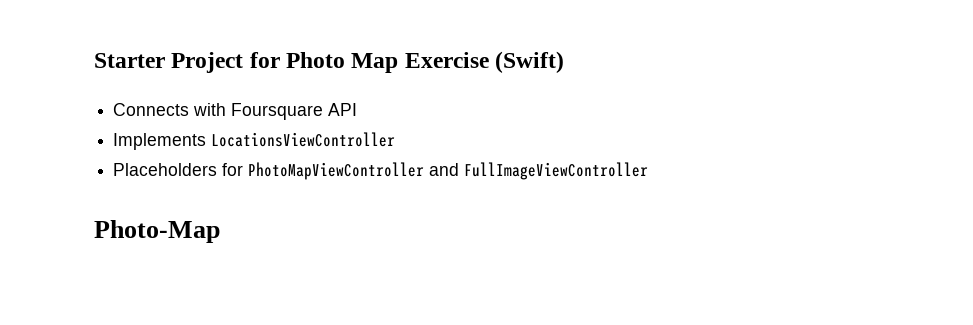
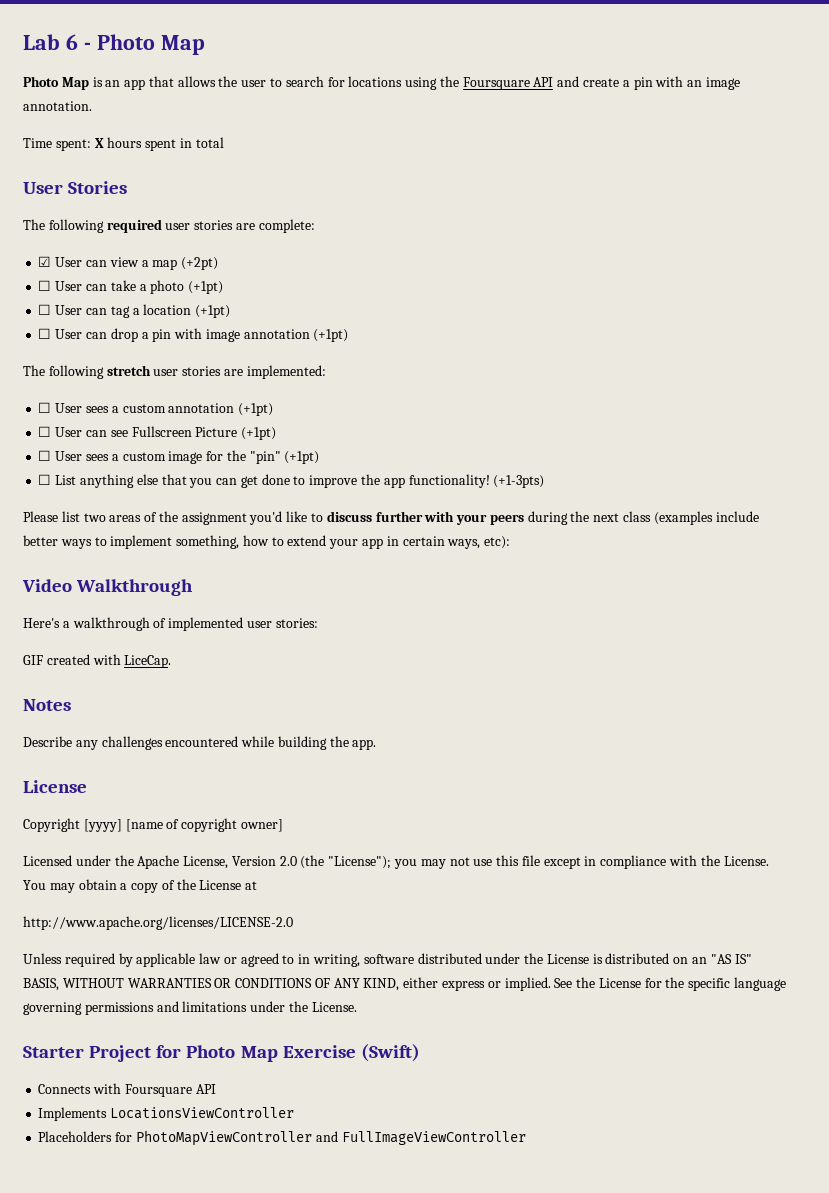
(94, 60) none -> [23,34,205,55] [23,76,740,90] [23,101,92,111] [23,137,224,151] [23,181,128,194] [23,219,315,233] [38,256,219,270] [38,280,224,294] [38,304,231,318] [38,328,349,342] [23,365,326,379] [38,402,274,416] [38,426,277,440] [38,450,320,464] [38,474,545,488] [23,511,759,525] [23,535,511,549] [22,579,194,596] [23,617,318,631] [23,654,172,668] [23,699,71,711] [23,736,377,750] [23,780,87,793] [23,818,283,832] [23,855,769,869] [23,879,258,893] [23,916,293,930] [23,953,752,967] [23,977,787,991] [23,1001,357,1015] Lab 6 - Photo Map // Photo Map is an app that allows the user to search for locations using the Foursquare API and create a pin with an image annotation. // Time spent: X hours spent in total // User Stories // The following required user stories are complete: // ☑ User can view a map (+2pt) // ☐ User can take a photo (+1pt) // ☐ User can tag a location (+1pt) // ☐ User can drop a pin with image annotation (+1pt) // The following stretch user stories are implemented: // ☐ User sees a custom annotation (+1pt) // ☐ User can see Fullscreen Picture (+1pt) // ☐ User sees a custom image for the "pin" (+1pt) // ☐ List anything else that you can get done to improve the app functionality! (+1-3pts) // Please list two areas of the assignment you'd like to discuss further with your peers during the next class (examples include better ways to implement something, how to extend your app in certain ways, etc): // Video Walkthrough // Here's a walkthrough of implemented user stories: // GIF created with LiceCap. // Notes // Describe any challenges encountered while building the app. // License // Copyright [yyyy] [name of copyright owner] // Licensed under the Apache License, Version 2.0 (the "License"); you may not use this file except in compliance with the License. You may obtain a copy of the License at // http://www.apache.org/licenses/LICENSE-2.0 // Unless required by applicable law or agreed to in writing, software distributed under the License is distributed on an "AS IS" BASIS, WITHOUT WARRANTIES OR CONDITIONS OF ANY KIND, either express or implied. See the License for the specific language governing permissions and limitations under the License. //
[94,220,220,243] // Photo-Map -> (526, 1138) none

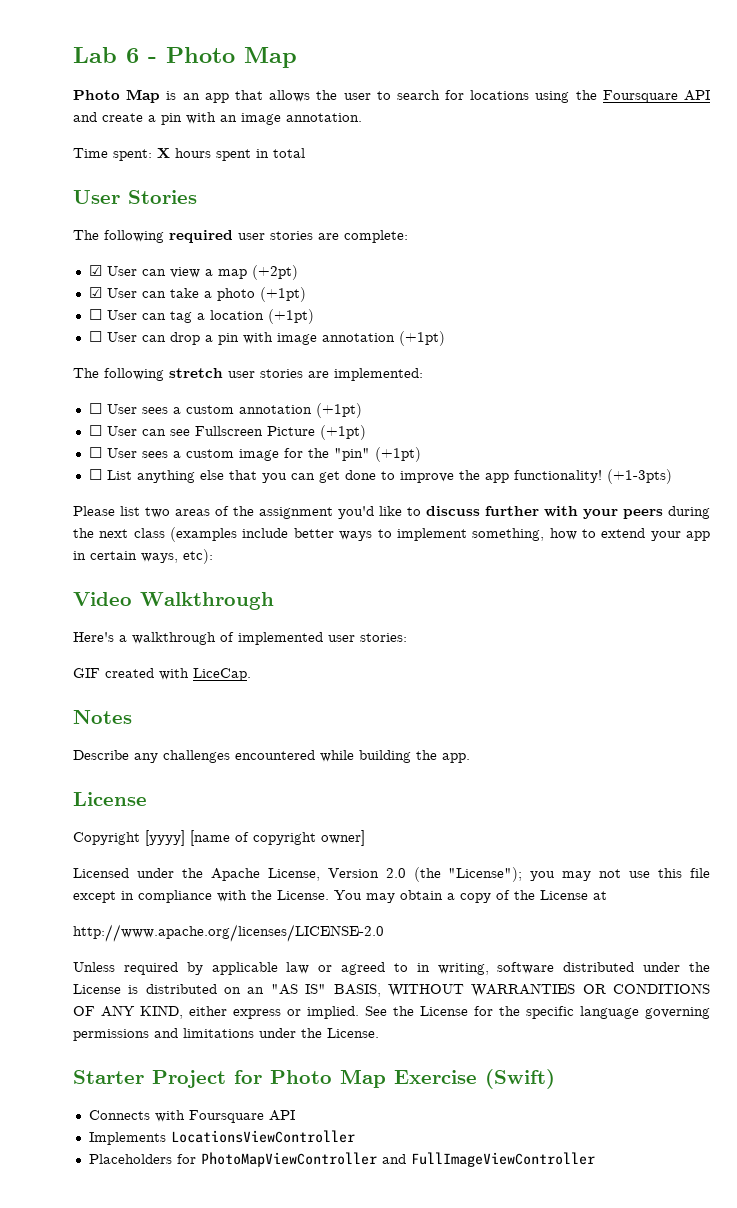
[38,280,52,291] ☐ -> [88,287,102,298] ☑

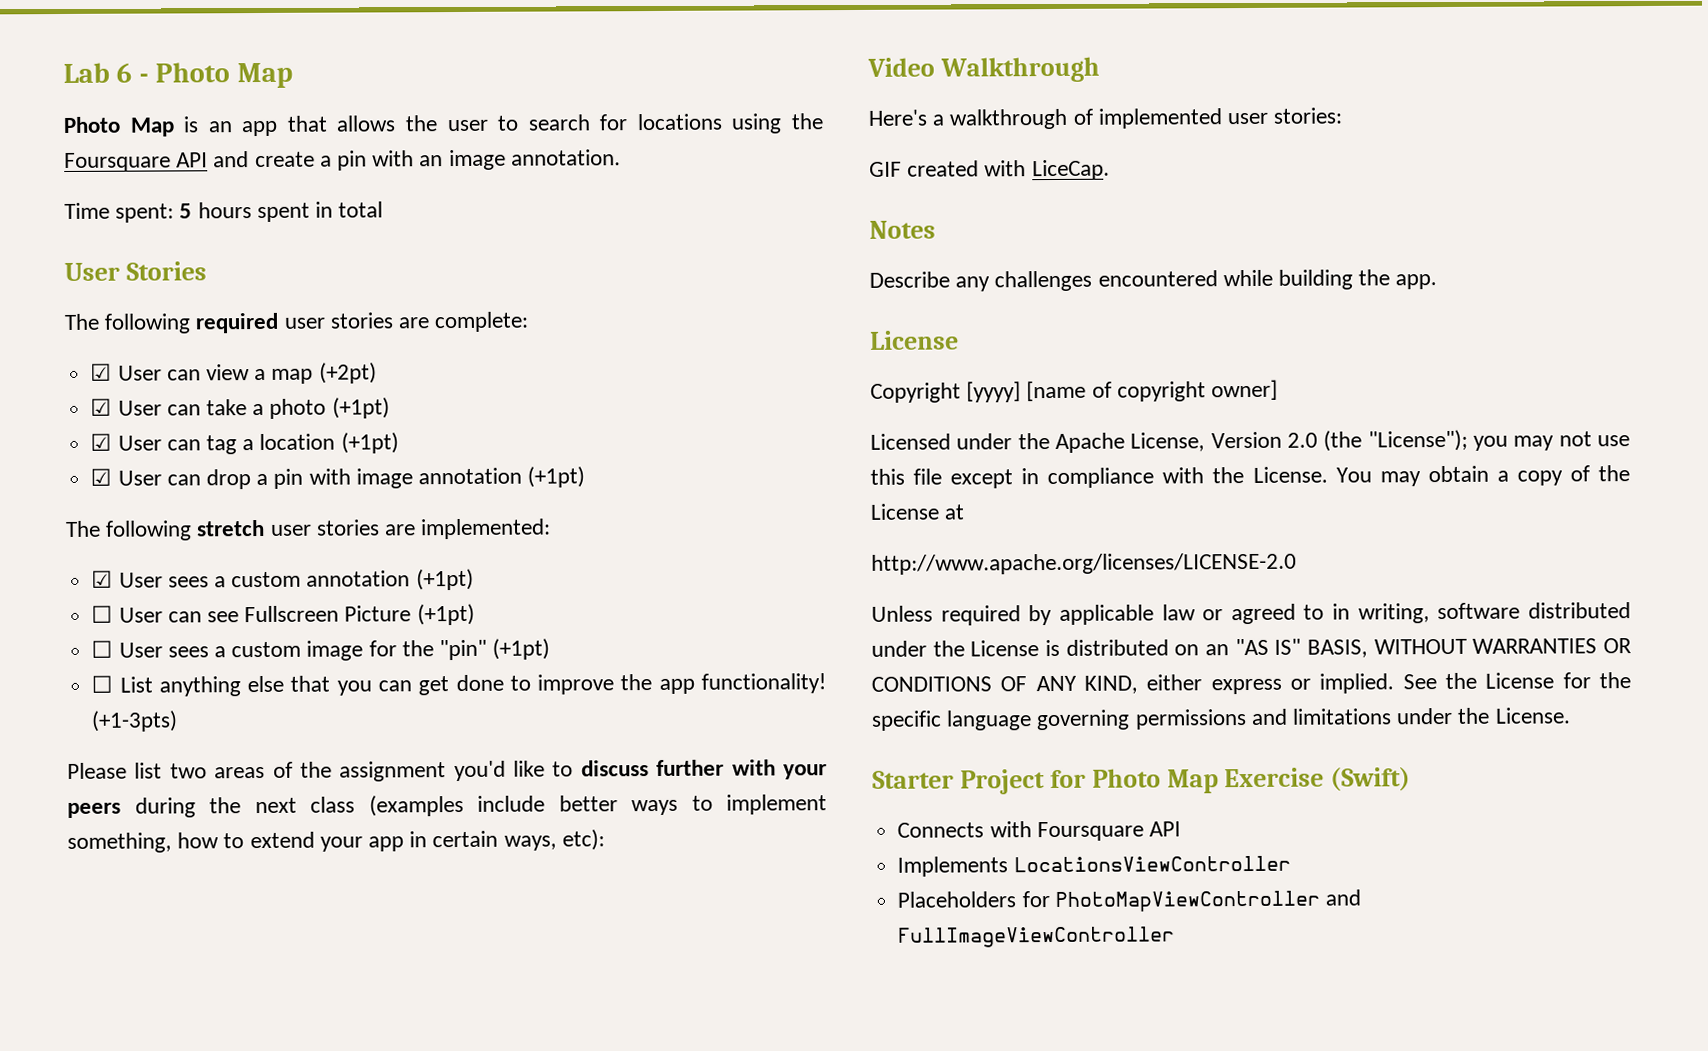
[157,148,170,158] X -> [179,203,193,219] 5
[88,309,102,320] ☐ -> [90,433,113,451] ☑
[88,331,102,342] ☐ -> [90,468,113,486] ☑
[88,403,102,414] ☐ -> [91,570,114,588] ☑

